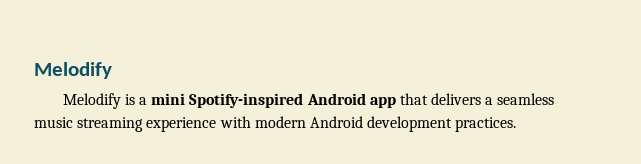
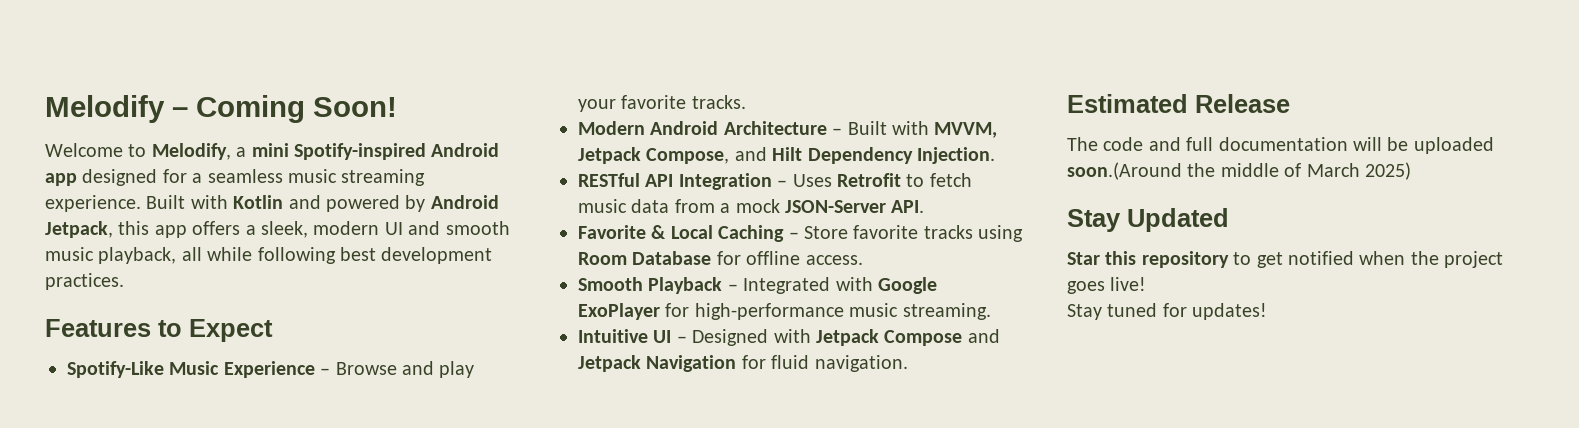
[34,62,112,79] [62,93,135,109] Melodify // Melodify is -> [45,95,397,123] [45,143,231,160] Melodify – Coming Soon! // Welcome to Melodify,
[399,93,482,105] that delivers -> [82,169,187,186] designed for
[146,116,517,132] experience with modern Android development practices. -> [45,195,499,212] [45,221,510,238] [45,247,493,264] [45,273,124,290] [45,319,273,342] [67,361,475,378] [578,95,746,112] [578,121,998,138] [578,147,995,164] [578,173,972,190] [578,199,925,213] [578,225,1024,242] [578,251,863,265] [578,277,937,294] [578,303,991,320] [578,329,1000,346] [578,355,908,372] [1067,94,1290,113] [1067,137,1494,154] [1067,162,1411,180] [1067,208,1229,232] [1067,251,1504,268] [1067,277,1147,294] [1067,303,1268,320] experience. Built with Kotlin and powered by Android Jetpack, this app offers a sleek, modern UI and smooth music playback, all while following best development practices. // Features to Expect // Spotify-Like Music Experience – Browse and play your favorite tracks. // Modern Android Architecture – Built with MVVM, Jetpack Compose, and Hilt Dependency Injection. // RESTful API Integration – Uses Retrofit to fetch music data from a mock JSON-Server API. // Favorite & Local Caching – Store favorite tracks using Room Database for offline access. // Smooth Playback – Integrated with Google ExoPlayer for high-performance music streaming. // Intuitive UI – Designed with Jetpack Compose and Jetpack Navigation for fluid navigation. // Estimated Release // The code and full documentation will be uploaded soon.(Around the middle of March 2025) // Stay Updated // Star this repository to get notified when the project goes live! // Stay tuned for updates!

